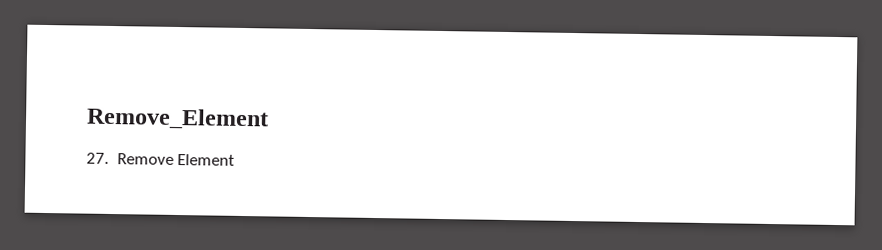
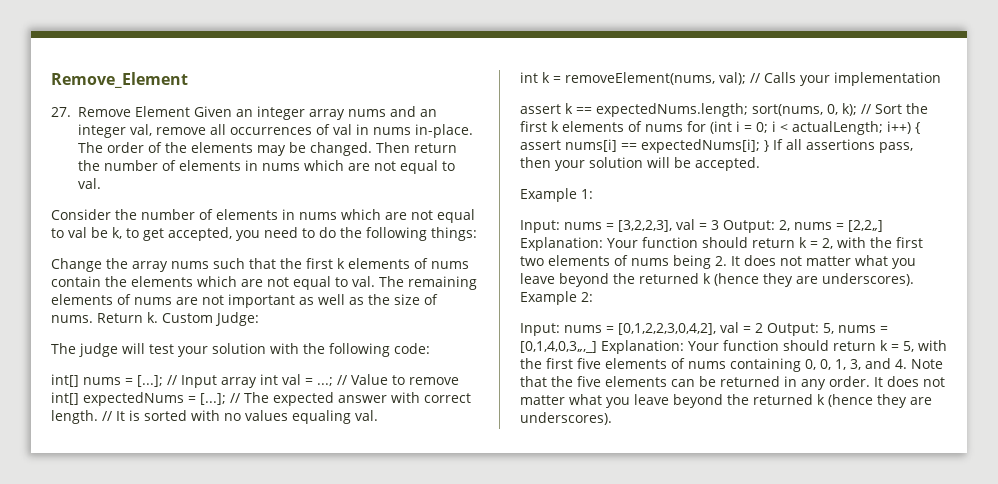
(236, 160) none -> [194,106,437,120] [78,124,473,138] [78,142,457,156] [78,160,455,174] [78,178,101,189] [51,209,475,223] [51,227,477,241] [51,258,469,272] [51,276,477,290] [51,294,438,308] [51,312,259,326] [51,343,430,357] [51,374,459,388] [51,392,471,406] [51,410,378,424] [520,72,941,86] [520,103,928,117] [520,121,920,135] [520,139,913,153] [520,157,760,171] [520,188,593,202] [520,219,883,233] [520,237,923,251] [520,255,916,269] [520,273,914,287] [520,291,593,305] [520,322,888,336] [520,340,947,354] [520,358,943,372] [520,376,945,390] [520,394,932,408] [520,412,612,425] Given an integer array nums and an integer val, remove all occurrences of val in nums in-place. The order of the elements may be changed. Then return the number of elements in nums which are not equal to val. // Consider the number of elements in nums which are not equal to val be k, to get accepted, you need to do the following things: // Change the array nums such that the first k elements of nums contain the elements which are not equal to val. The remaining elements of nums are not important as well as the size of nums. Return k. Custom Judge: // The judge will test your solution with the following code: // int[] nums = [...]; // Input array int val = ...; // Value to remove int[] expectedNums = [...]; // The expected answer with correct length. // It is sorted with no values equaling val. // int k = removeElement(nums, val); // Calls your implementation // assert k == expectedNums.length; sort(nums, 0, k); // Sort the first k elements of nums for (int i = 0; i < actualLength; i++) { assert nums[i] == expectedNums[i]; } If all assertions pass, then your solution will be accepted. // Example 1: // Input: nums = [3,2,2,3], val = 3 Output: 2, nums = [2,2,,] Explanation: Your function should return k = 2, with the first two elements of nums being 2. It does not matter what you leave beyond the returned k (hence they are underscores). Example 2: // Input: nums = [0,1,2,2,3,0,4,2], val = 2 Output: 5, nums = [0,1,4,0,3,,,_] Explanation: Your function should return k = 5, with the first five elements of nums containing 0, 0, 1, 3, and 4. Note that the five elements can be returned in any order. It does not matter what you leave beyond the returned k (hence they are underscores).

